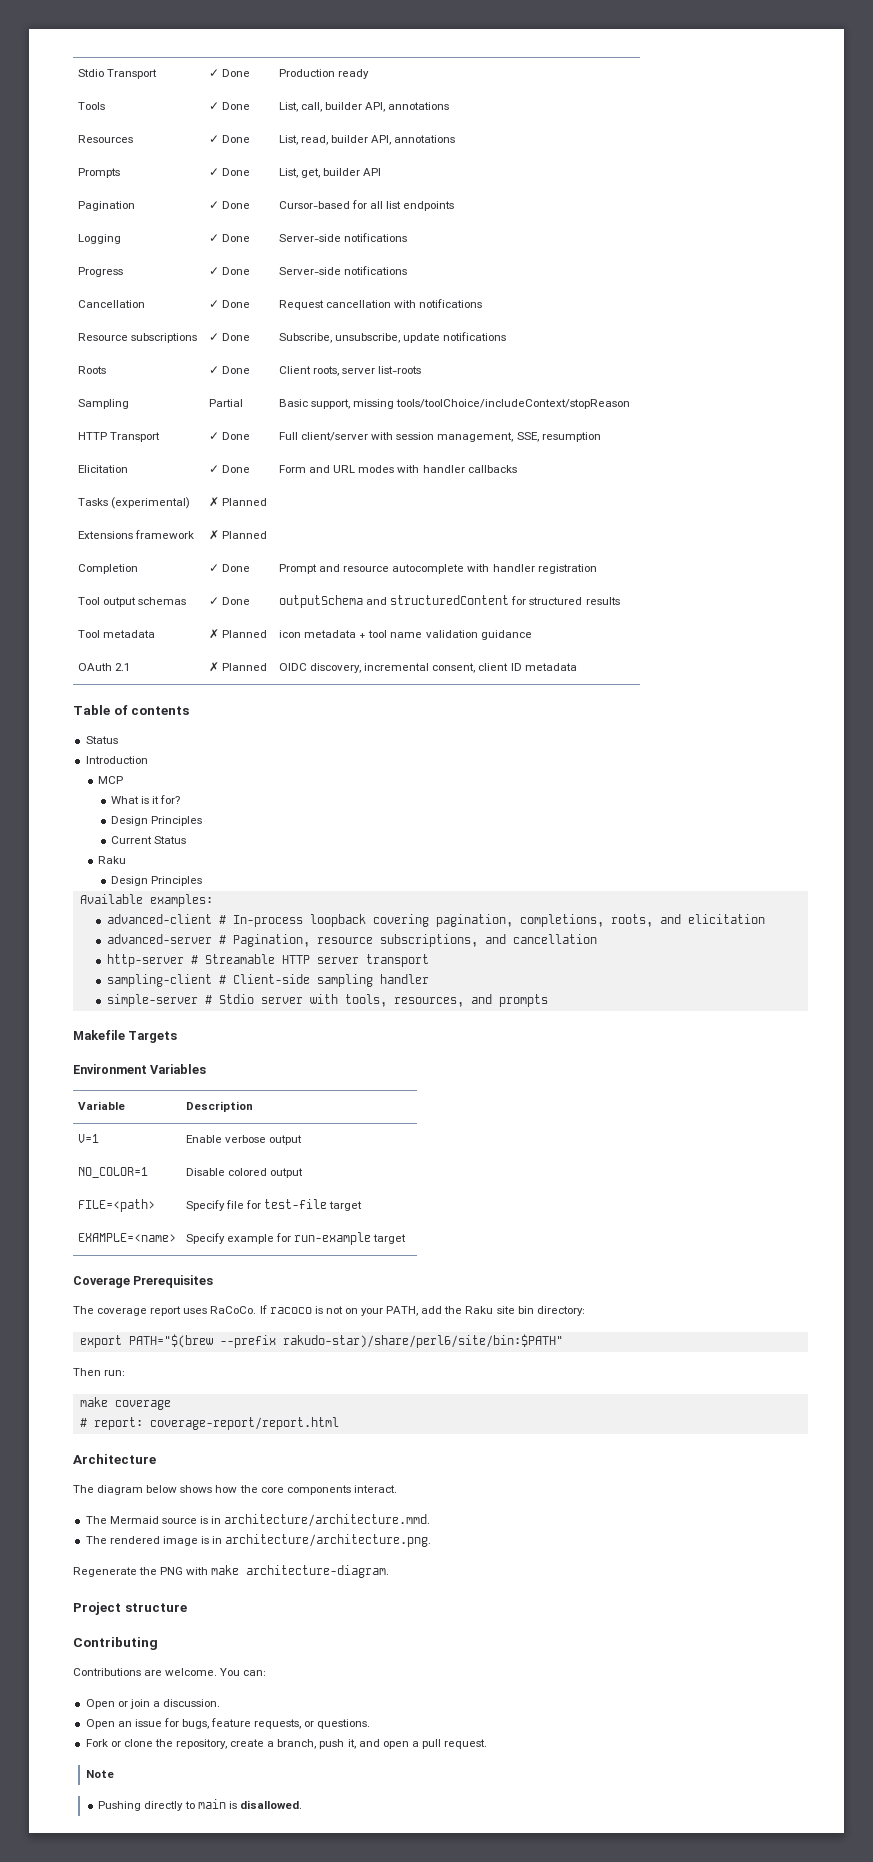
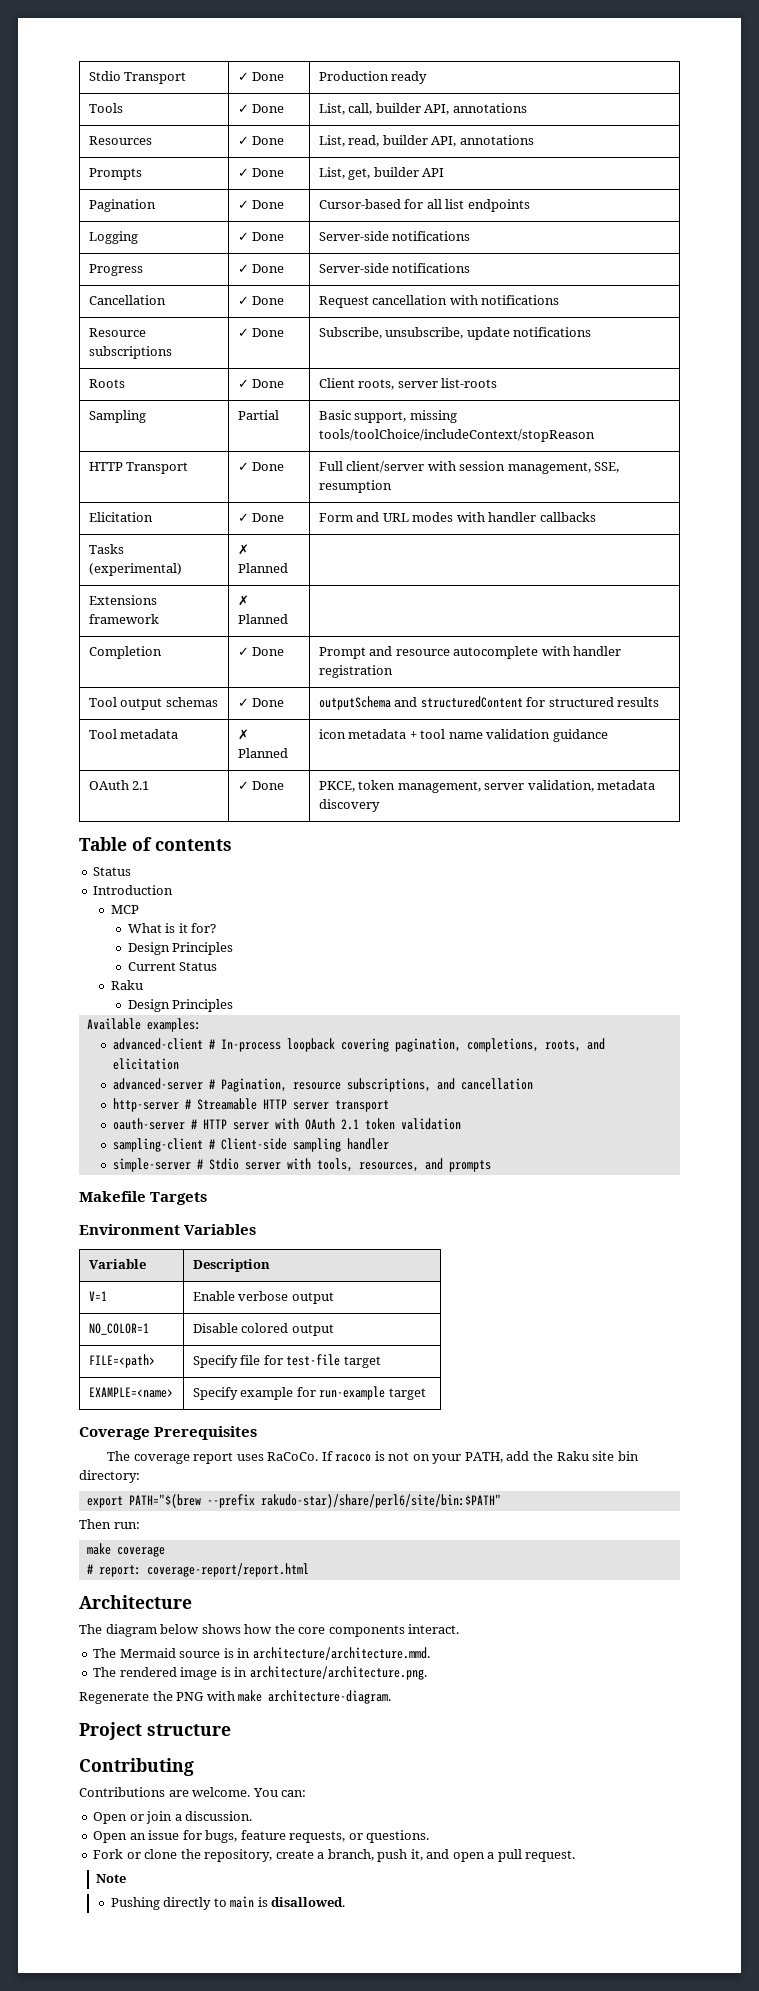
[208,662,268,672] [278,663,577,673] ✗ Planned | OIDC discovery, incremental consent, client ID metadata -> [237,781,285,790] [318,780,656,793] [318,799,380,812] ✓ Done | PKCE, token management, server validation, metadata discovery
(429, 960) none -> [113,1118,462,1130] // oauth-server # HTTP server with OAuth 2.1 token validation

